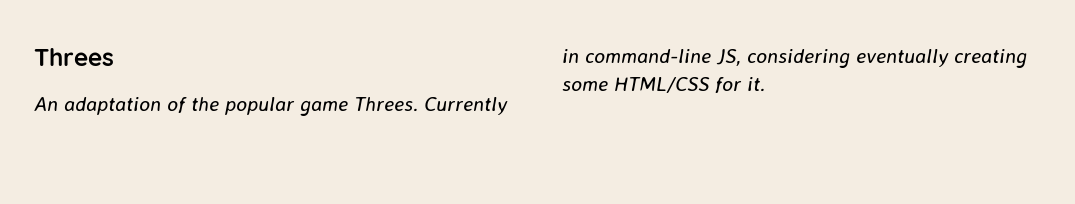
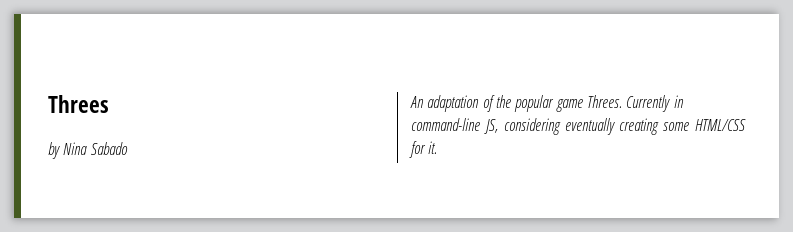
(114, 57) none -> [48,142,128,159] // by Nina Sabado

